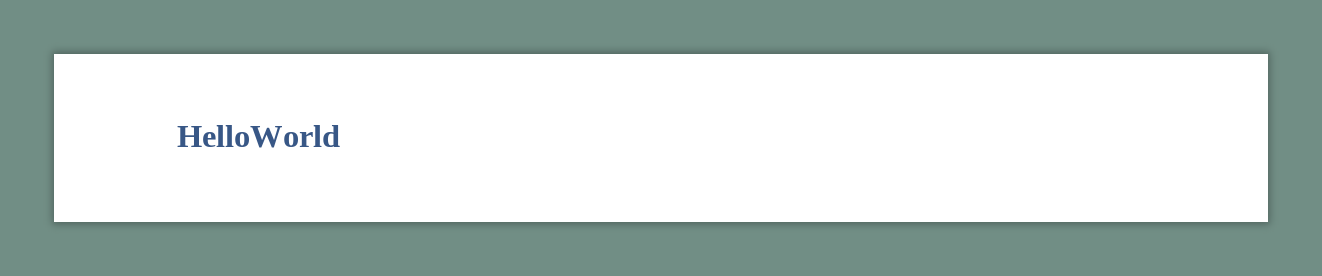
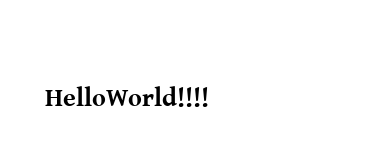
[177,125,340,148] HelloWorld -> [45,86,209,107] HelloWorld!!!!

